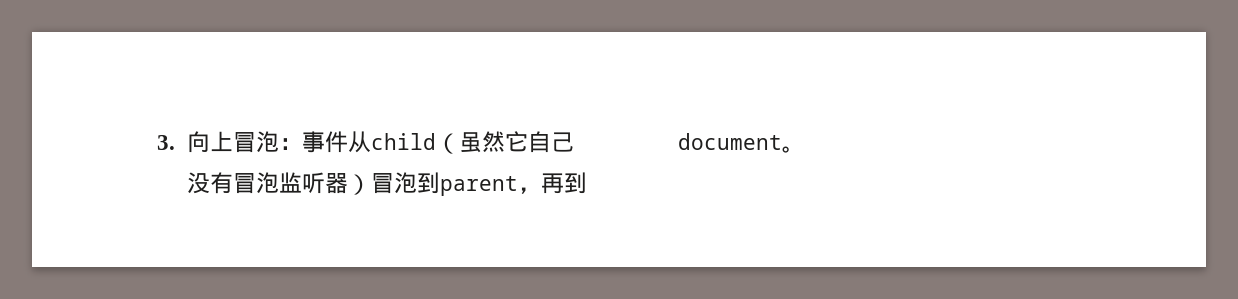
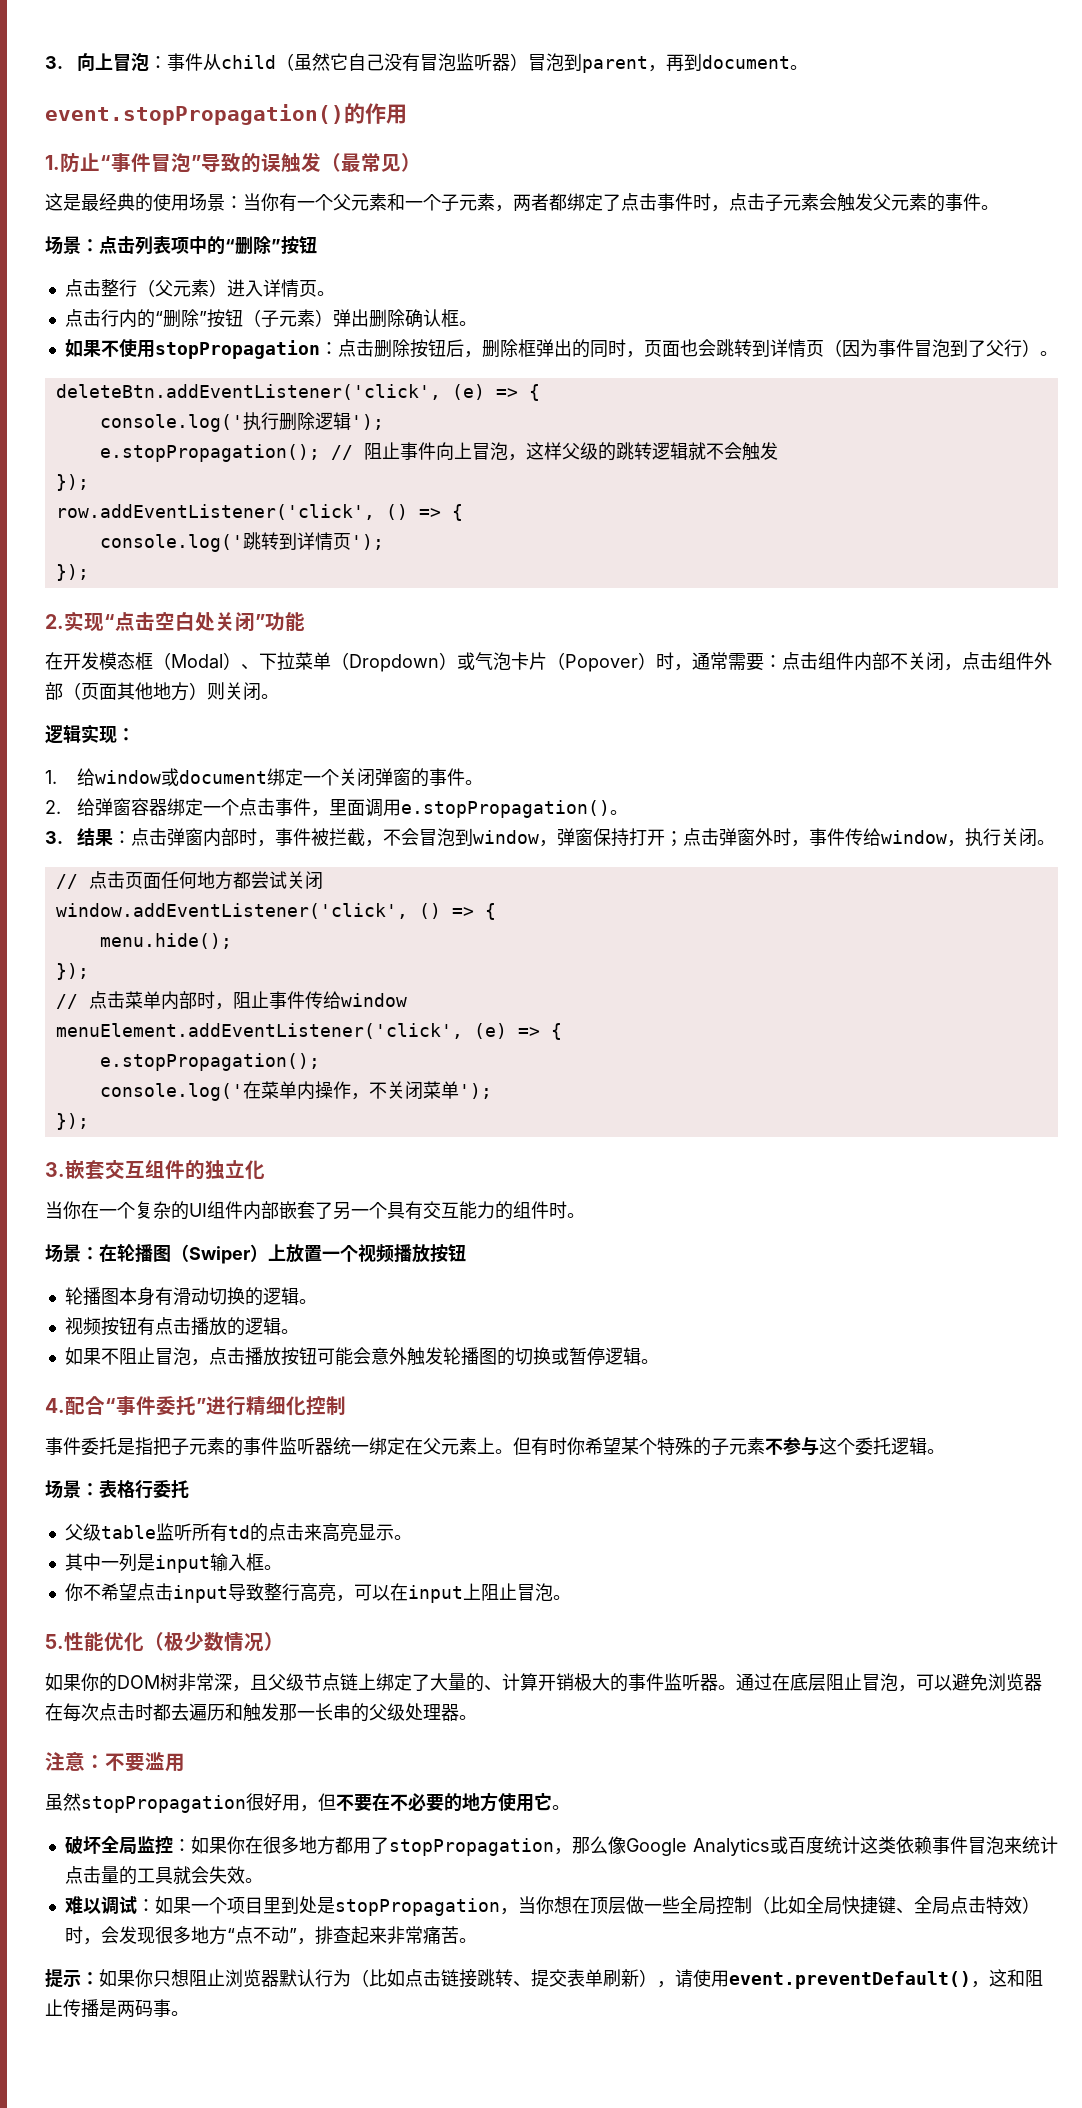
(805, 149) none -> [45,103,407,125] [45,152,421,173] [45,193,999,212] [45,236,317,255] [64,279,335,298] [64,309,477,328] [64,339,1058,359] [55,384,540,401] [99,412,384,432] [99,442,778,462] [55,474,89,491] [55,504,463,521] [99,532,384,552] [55,564,89,581] [45,611,305,632] [45,652,1052,672] [45,682,279,701] [45,724,135,744] [45,768,484,787] [45,798,629,818] [45,828,1056,847] [55,871,323,890] [55,903,496,920] [99,933,232,949] [55,963,89,980] [55,991,407,1010] [55,1023,562,1040] [99,1053,320,1071] [99,1081,492,1101] [55,1113,89,1130] [45,1160,265,1180] [45,1201,585,1220] [45,1244,466,1264] [64,1287,317,1306] [64,1317,299,1336] [64,1347,659,1366] [45,1396,346,1416] [45,1437,945,1456] [45,1480,189,1499] [64,1523,412,1542] [64,1553,282,1573] [64,1583,571,1603] [45,1632,284,1652] [45,1673,1042,1692] [45,1703,477,1722] [45,1752,185,1772] [45,1792,570,1813] [64,1836,1058,1856] [64,1866,263,1885] [64,1896,1040,1916] [64,1926,477,1945] [45,1968,1043,1989] [45,1999,189,2018] // event.stopPropagation()的作用 // 1.防止“事件冒泡”导致的误触发（最常见） // 这是最经典的使用场景：当你有一个父元素和一个子元素，两者都绑定了点击事件时，点击子元素会触发父元素的事件。 // 场景：点击列表项中的“删除”按钮 // 点击整行（父元素）进入详情页。 // 点击行内的“删除”按钮（子元素）弹出删除确认框。 // 如果不使用stopPropagation：点击删除按钮后，删除框弹出的同时，页面也会跳转到详情页（因为事件冒泡到了父行）。 // deleteBtn.addEventListener('click', (e) => { // console.log('执行删除逻辑'); // e.stopPropagation(); // 阻止事件向上冒泡，这样父级的跳转逻辑就不会触发 // }); // row.addEventListener('click', () => { // console.log('跳转到详情页'); // }); // 2.实现“点击空白处关闭”功能 // 在开发模态框（Modal）、下拉菜单（Dropdown）或气泡卡片（Popover）时，通常需要：点击组件内部不关闭，点击组件外部（页面其他地方）则关闭。 // 逻辑实现： // 1.给window或document绑定一个关闭弹窗的事件。 // 2.给弹窗容器绑定一个点击事件，里面调用e.stopPropagation()。 // 3.结果：点击弹窗内部时，事件被拦截，不会冒泡到window，弹窗保持打开；点击弹窗外时，事件传给window，执行关闭。 // // 点击页面任何地方都尝试关闭 // window.addEventListener('click', () => { // menu.hide(); // }); // // 点击菜单内部时，阻止事件传给window // menuElement.addEventListener('click', (e) => { // e.stopPropagation(); // console.log('在菜单内操作，不关闭菜单'); // }); // 3.嵌套交互组件的独立化 // 当你在一个复杂的UI组件内部嵌套了另一个具有交互能力的组件时。 // 场景：在轮播图（Swiper）上放置一个视频播放按钮 // 轮播图本身有滑动切换的逻辑。 // 视频按钮有点击播放的逻辑。 // 如果不阻止冒泡，点击播放按钮可能会意外触发轮播图的切换或暂停逻辑。 // 4.配合“事件委托”进行精细化控制 // 事件委托是指把子元素的事件监听器统一绑定在父元素上。但有时你希望某个特殊的子元素不参与这个委托逻辑。 // 场景：表格行委托 // 父级table监听所有td的点击来高亮显示。 // 其中一列是input输入框。 // 你不希望点击input导致整行高亮，可以在input上阻止冒泡。 // 5.性能优化（极少数情况） // 如果你的DOM树非常深，且父级节点链上绑定了大量的、计算开销极大的事件监听器。通过在底层阻止冒泡，可以避免浏览器在每次点击时都去遍历和触发那一长串的父级处理器。 // 注意：不要滥用 // 虽然stopPropagation很好用，但不要在不必要的地方使用它。 // 破坏全局监控：如果你在很多地方都用了stopPropagation，那么像Google Analytics或百度统计这类依赖事件冒泡来统计点击量的工具就会失效。 // 难以调试：如果一个项目里到处是stopPropagation，当你想在顶层做一些全局控制（比如全局快捷键、全局点击特效）时，会发现很多地方“点不动”，排查起来非常痛苦。 // 提示：如果你只想阻止浏览器默认行为（比如点击链接跳转、提交表单刷新），请使用event.preventDefault()，这和阻止传播是两码事。

